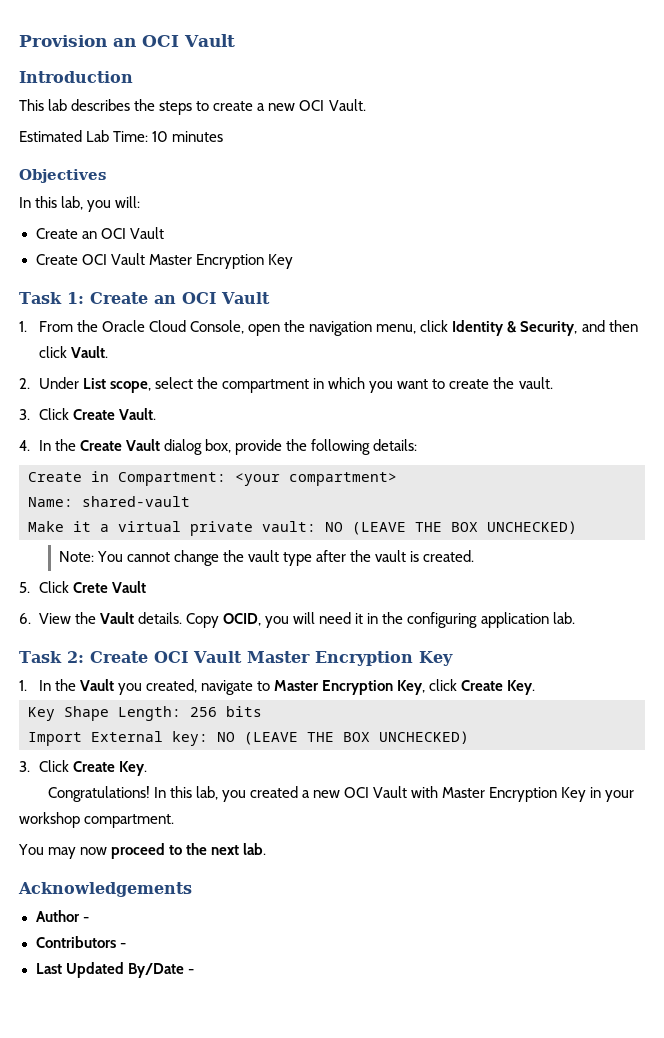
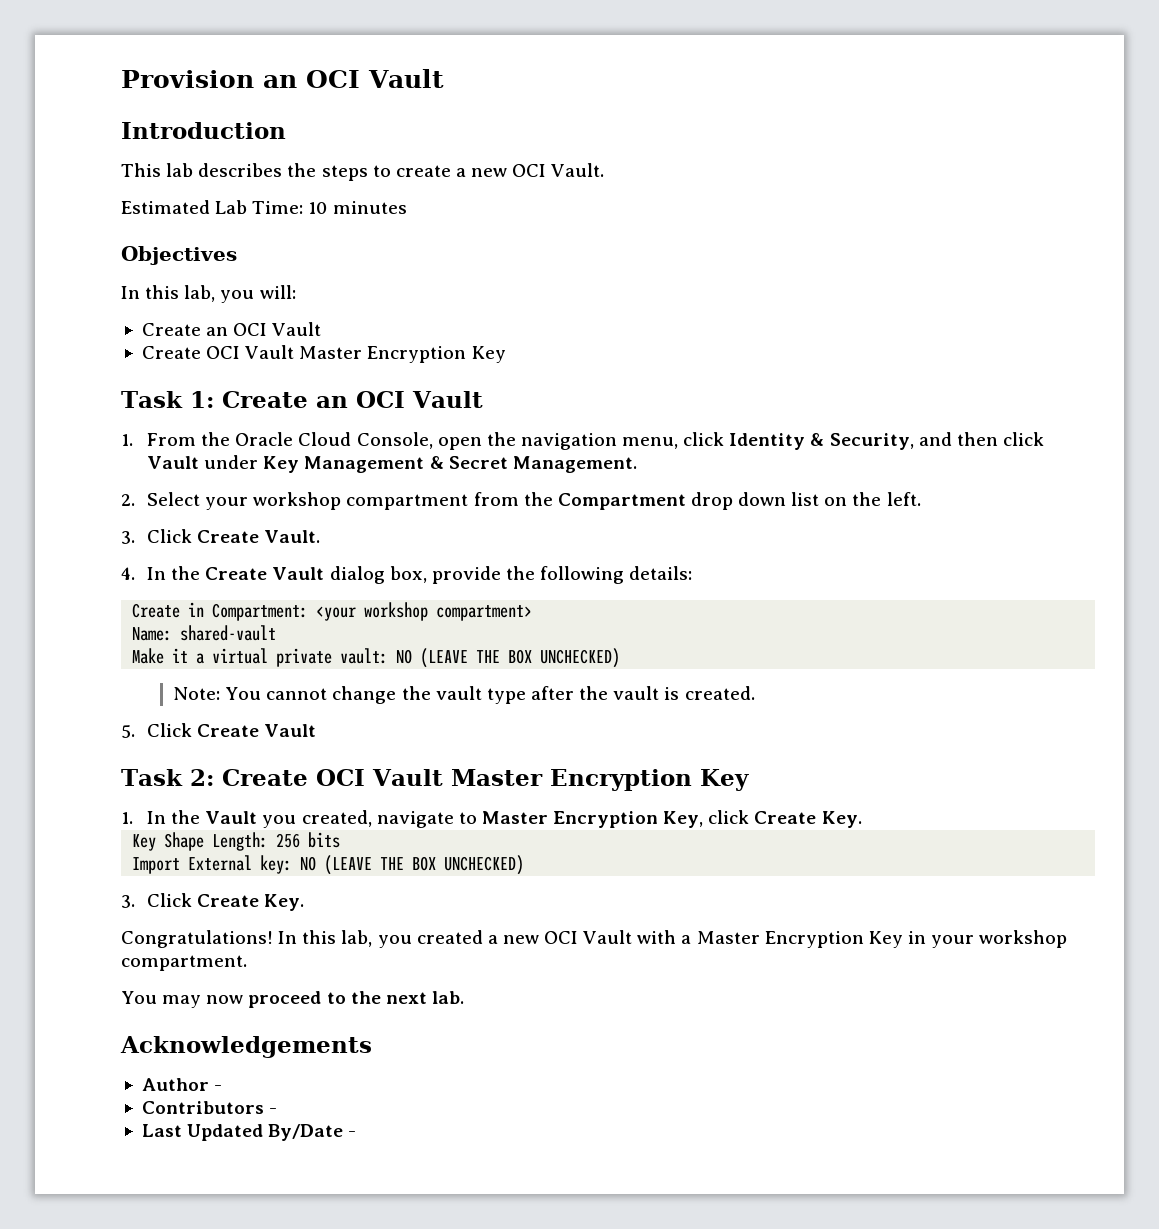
[70,346,108,358] [19,377,553,393] Vault. // 2. Under List scope, select the compartment in which you want to create the vault. -> [147,455,637,473] [121,492,921,510] Vault under Key Management & Secret Management. // 2. Select your workshop compartment from the Compartment drop down list on the left.
(280, 479) none -> [364,602,429,621] workshop
[72,581,146,593] [19,612,575,628] Crete Vault // 6. View the Vault details. Copy OCID, you will need it in the configuring application lab. -> [197,724,317,737] Create Vault
(439, 792) none -> [681,935,692,944] a

